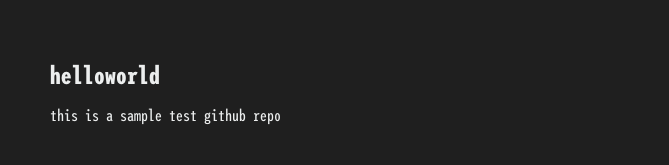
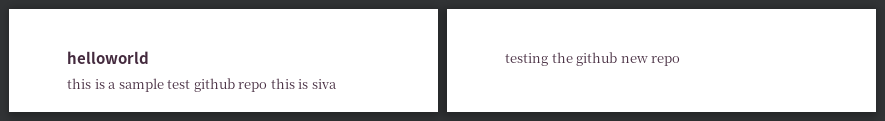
(281, 119) none -> [270,78,337,89] [505,52,681,66] this is siva testing the github new repo

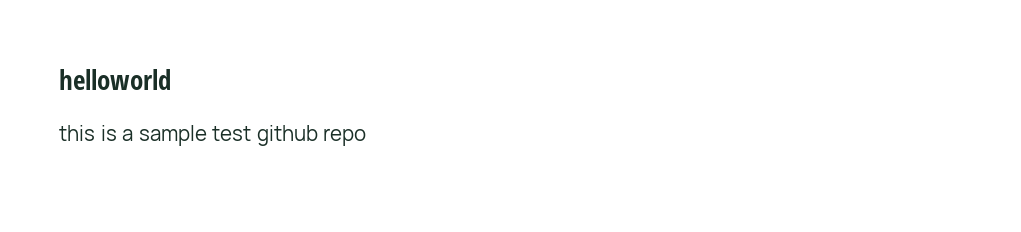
[270,78,337,89] [505,52,681,66] this is siva testing the github new repo -> (367, 137) none

